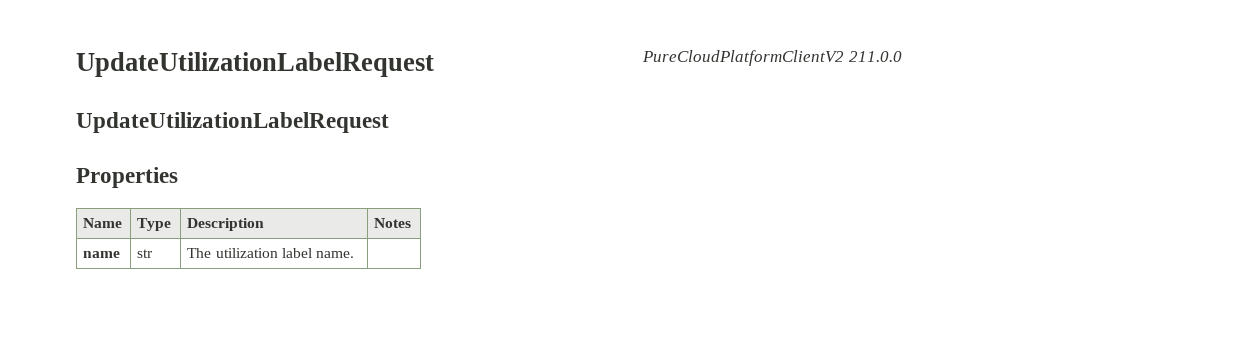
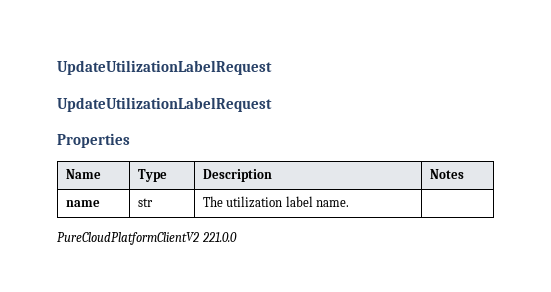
[848,51,902,62] 211.0.0 -> [201,232,237,242] 221.0.0

